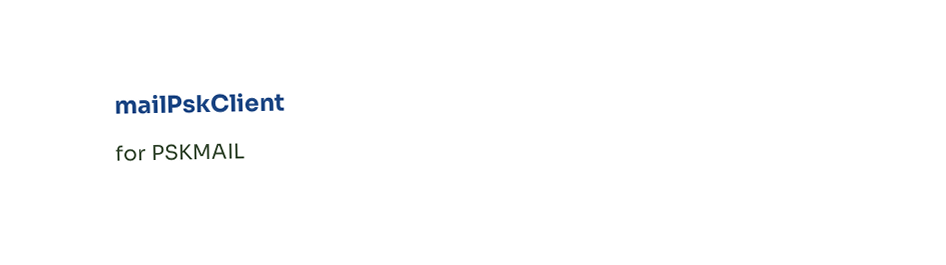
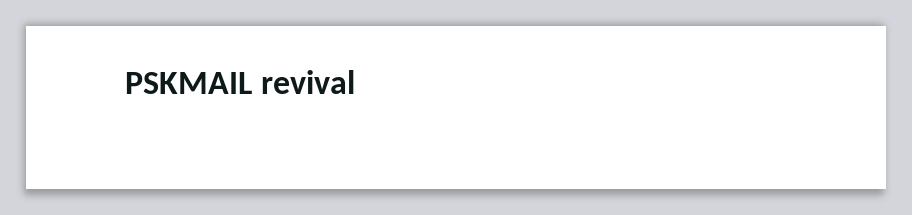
[114,91,285,115] [115,142,245,162] mailPskClient // for PSKMAIL -> [125,70,356,94] PSKMAIL revival

